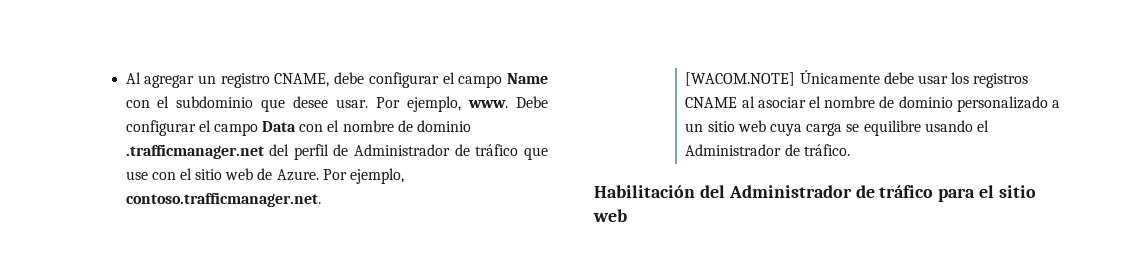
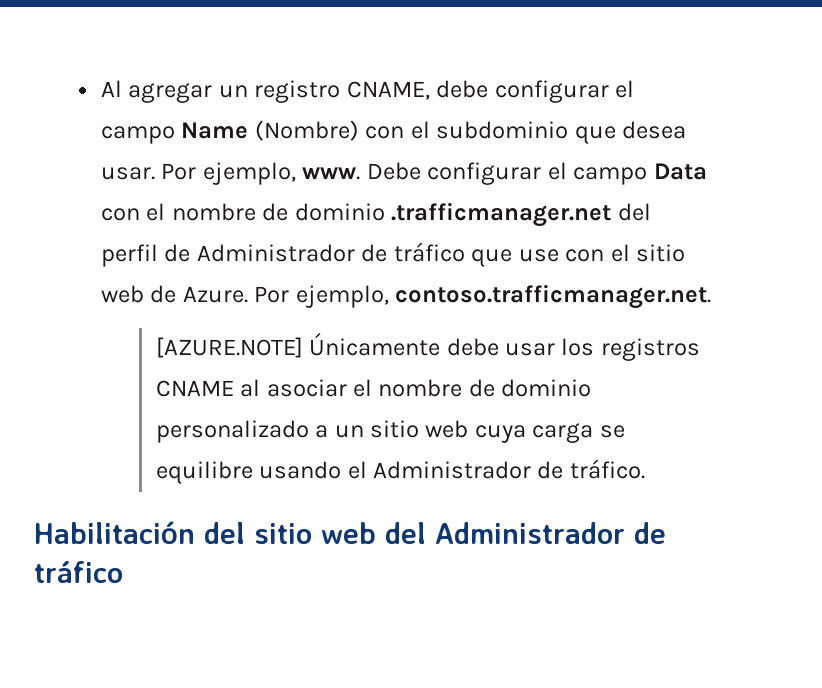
(548, 78) none -> [254,120,359,141] (Nombre)
[293,96,329,108] desee -> [622,121,687,139] desea
[685,72,796,86] [WACOM.NOTE] -> [155,337,303,358] [AZURE.NOTE]
[728,185,1037,202] [593,209,627,222] Administrador de tráfico para el sitio web -> [254,522,666,544] [34,561,123,583] sitio web del Administrador de tráfico

